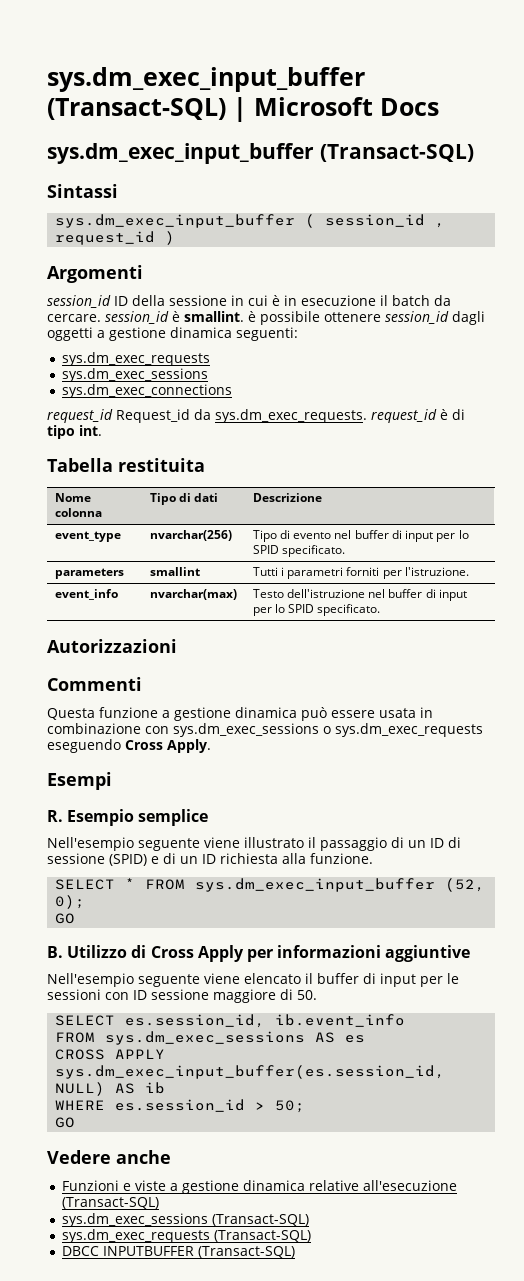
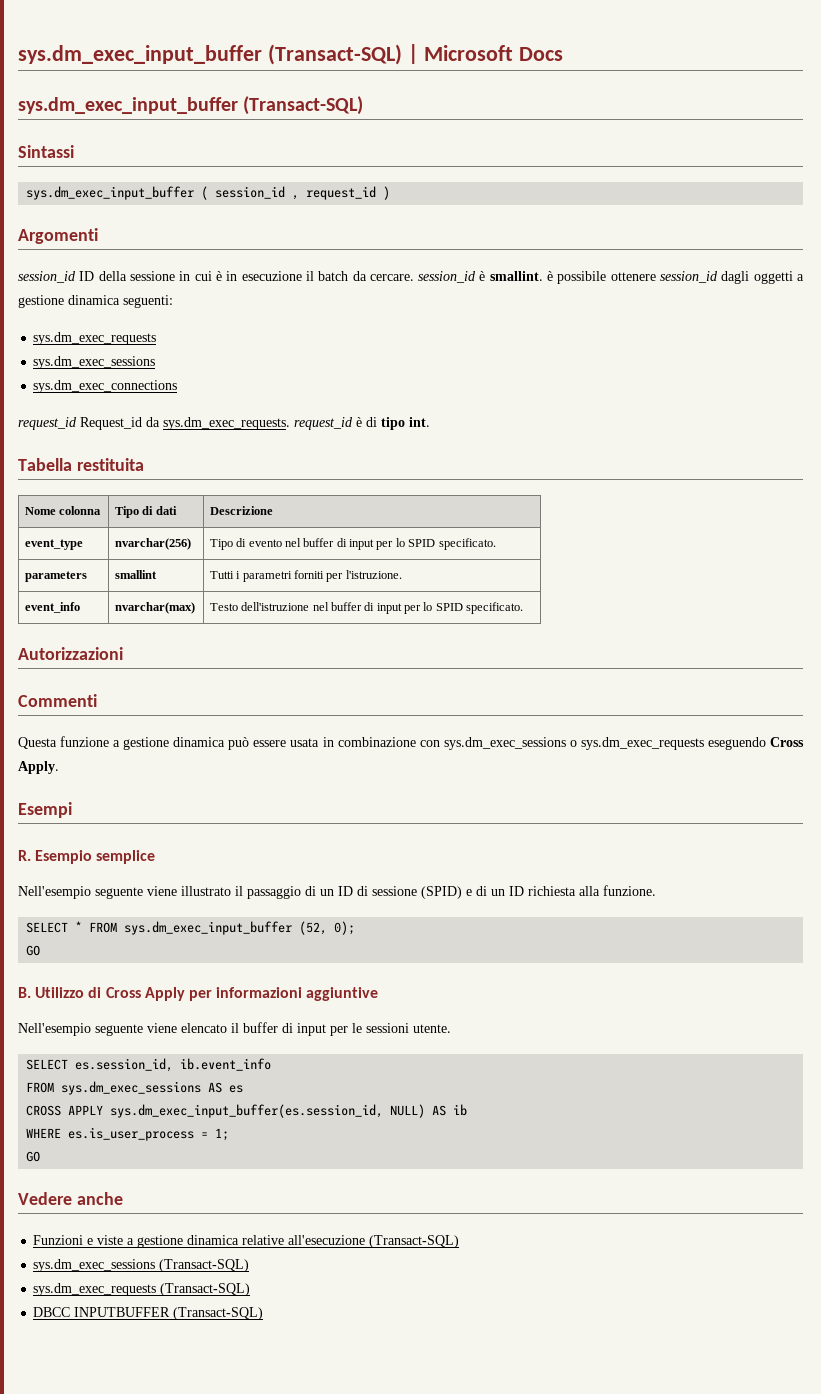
[105,989,317,1003] con ID sessione maggiore di 50. -> [413,1024,451,1033] utente.
[115,1099,306,1113] es.session_id > 50; -> [68,1127,230,1141] es.is_user_process = 1;

